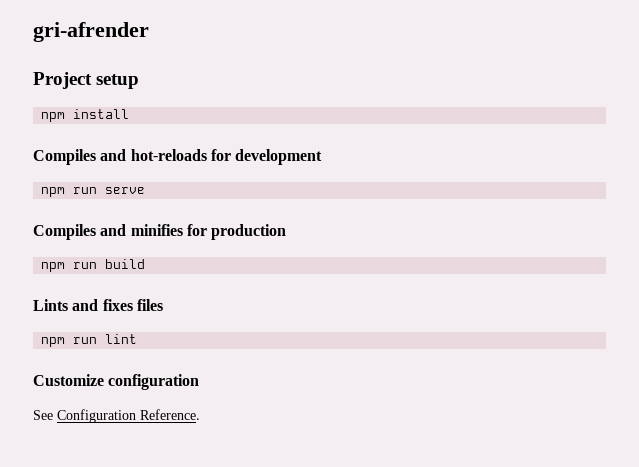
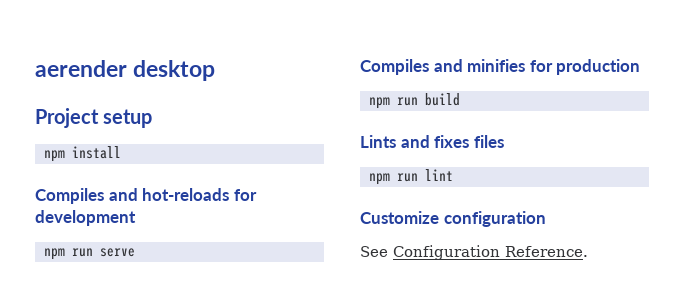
[33,22,149,42] gri-afrender -> [35,60,216,81] aerender desktop

